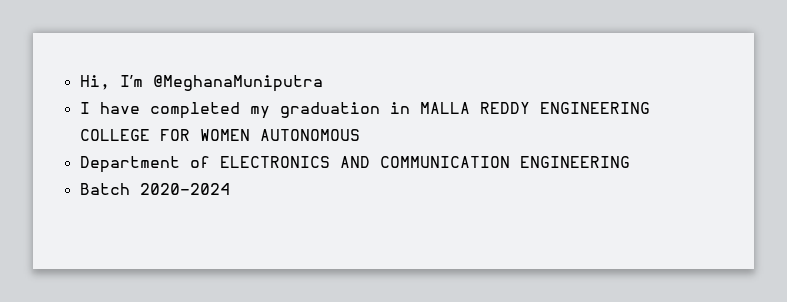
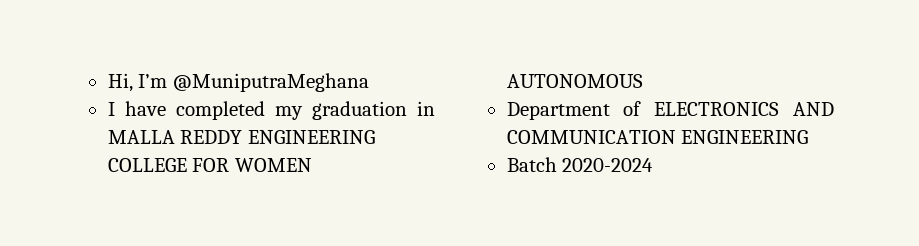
[152,75,323,92] @MeghanaMuniputra -> [172,73,369,92] @MuniputraMeghana

